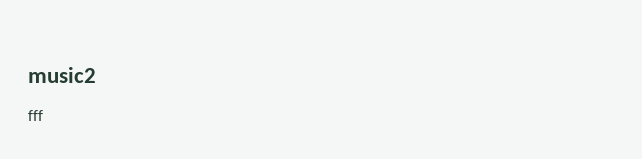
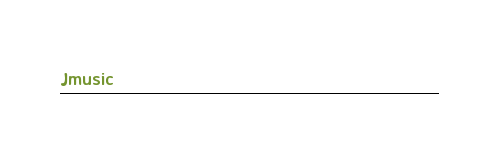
[28,67,96,83] [28,110,43,121] music2 // fff -> [60,73,114,86] Jmusic

